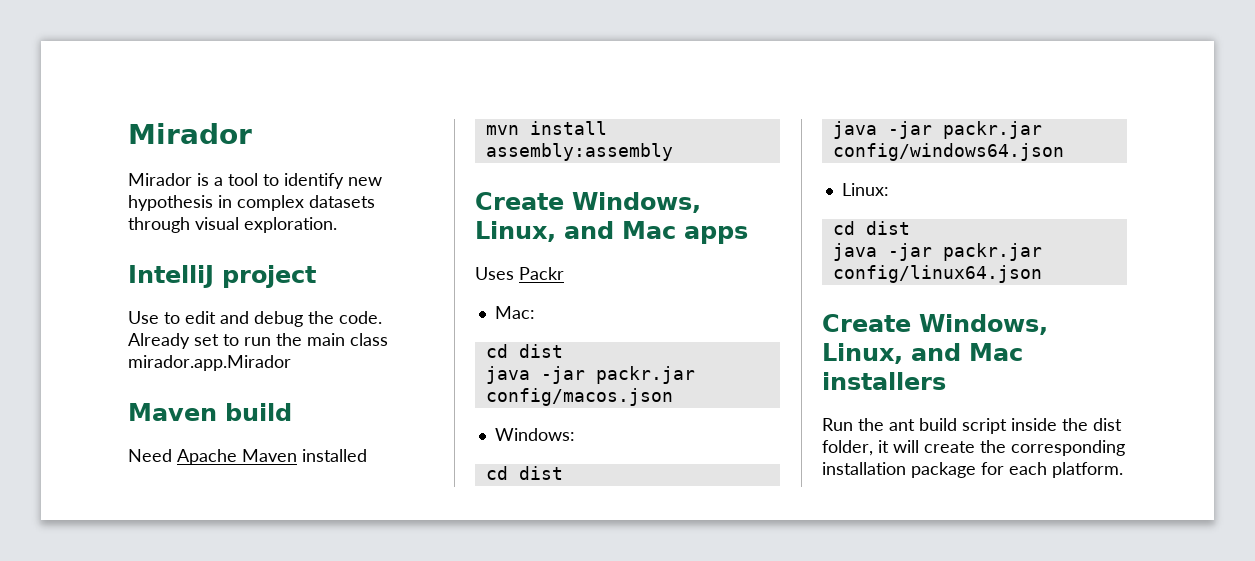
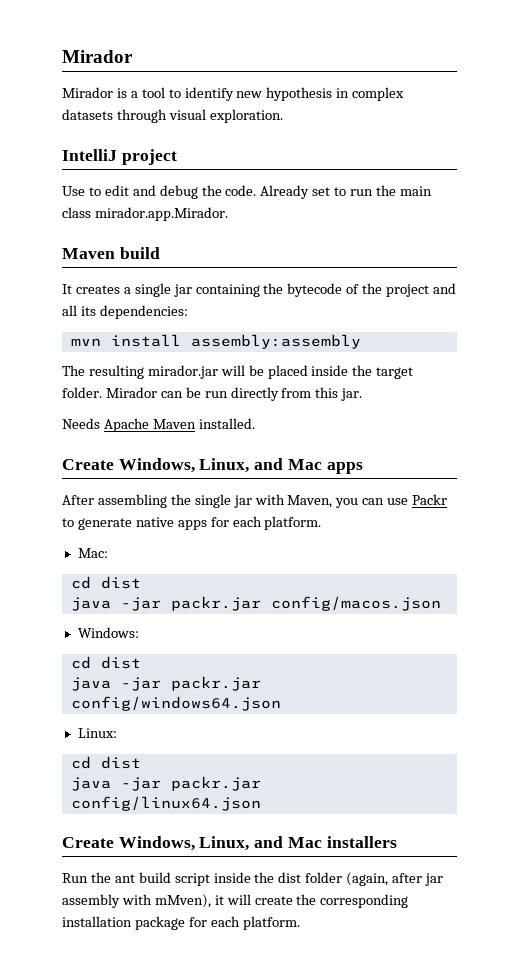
[128,355,291,371] mirador.app.Mirador -> [94,207,228,221] mirador.app.Mirador.
[128,449,367,465] [485,121,607,135] [485,143,673,161] Need Apache Maven installed // mvn install assembly:assembly -> [62,283,457,297] [62,305,188,319] [70,334,361,349] [62,365,414,379] [62,387,363,401] [62,418,255,432] It creates a single jar containing the bytecode of the project and all its dependencies: // mvn install assembly:assembly // The resulting mirador.jar will be placed inside the target folder. Mirador can be run directly from this jar. // Needs Apache Maven installed.
[475,267,564,280] Uses Packr -> [62,494,448,508] [62,516,322,530] After assembling the single jar with Maven, you can use Packr to generate native apps for each platform.
[822,440,873,456] folder, -> [305,872,444,886] [62,894,211,908] folder (again, after jar assembly with mMven),

